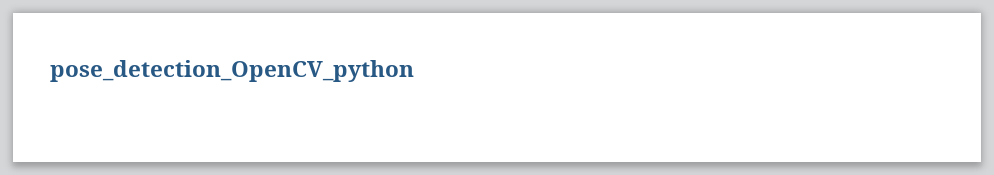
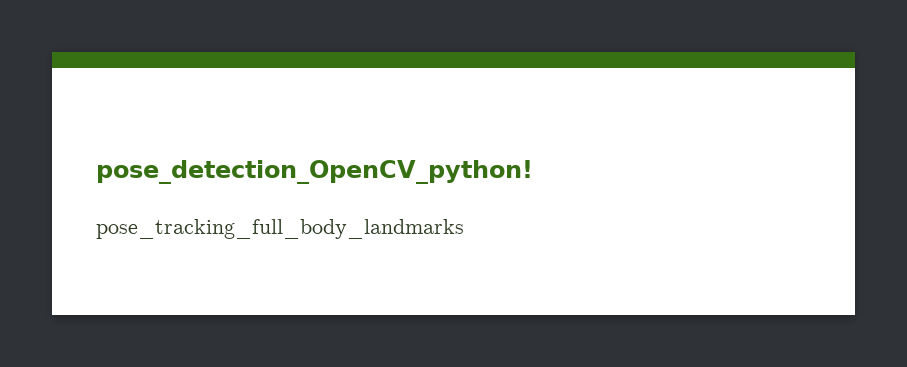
[50,60,414,82] pose_detection_OpenCV_python -> [96,160,533,184] [96,219,464,239] pose_detection_OpenCV_python! // pose_tracking_full_body_landmarks

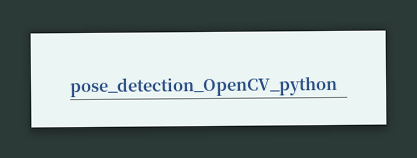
[96,160,533,184] [96,219,464,239] pose_detection_OpenCV_python! // pose_tracking_full_body_landmarks -> [69,75,338,98] pose_detection_OpenCV_python

